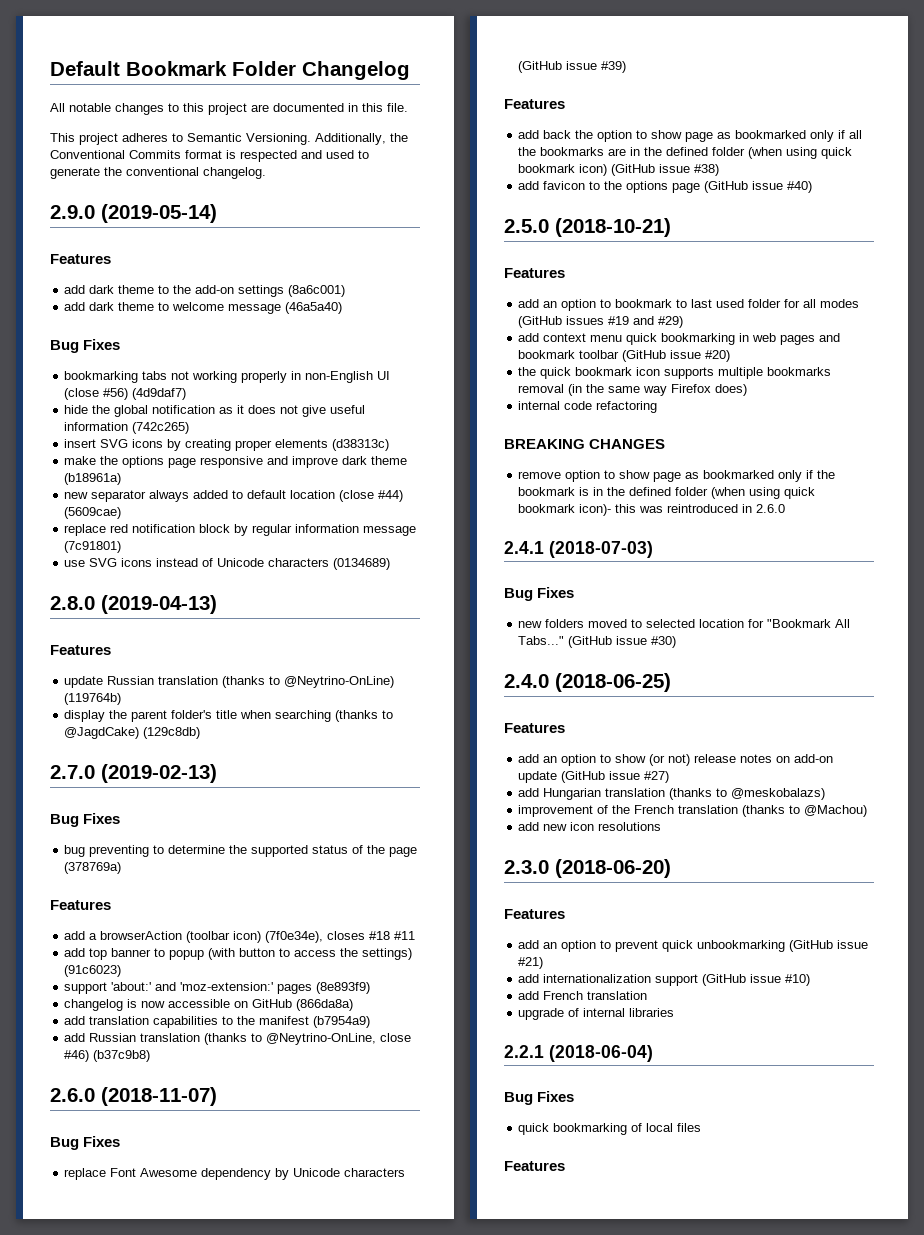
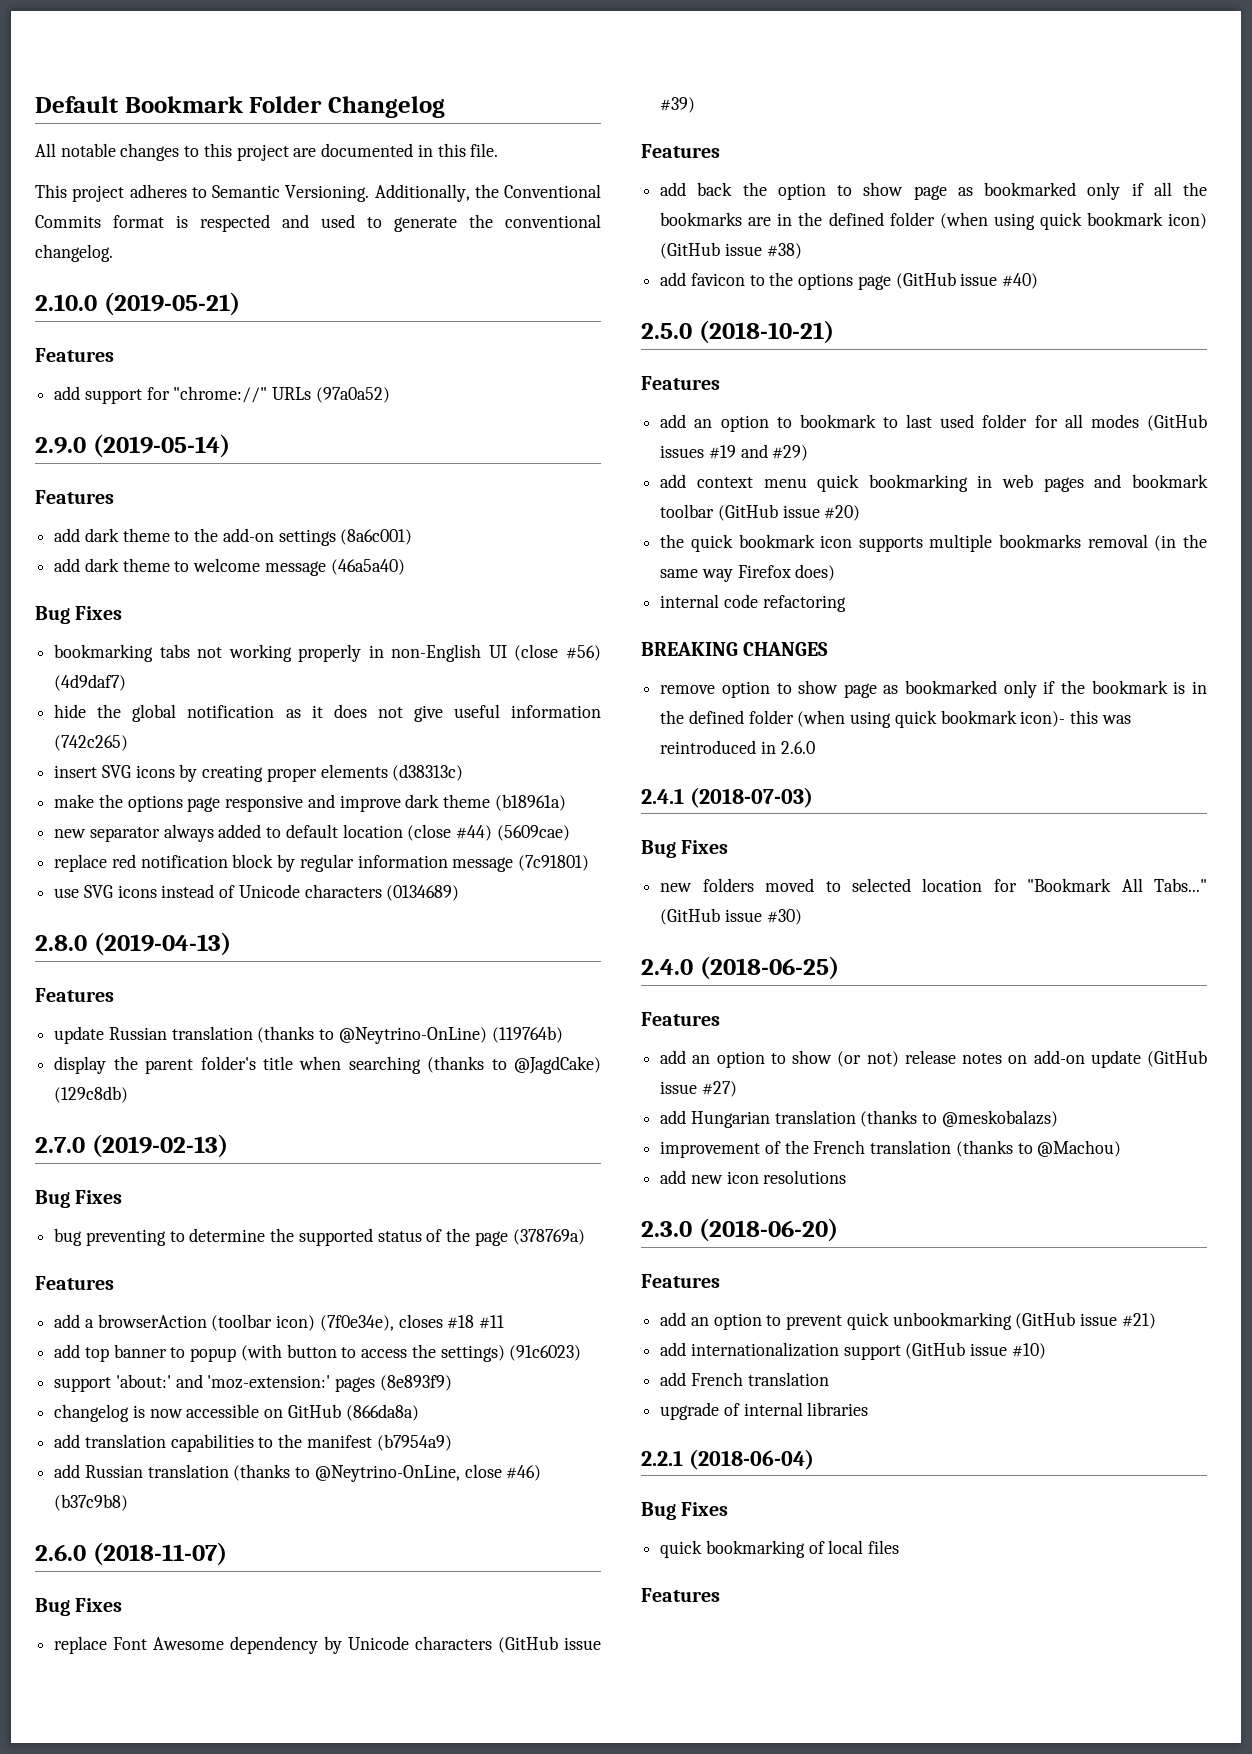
(266, 173) none -> [35,292,240,316] [35,348,114,362] [54,386,390,404] // 2.10.0 (2019-05-21) // Features // add support for "chrome://" URLs (97a0a52)

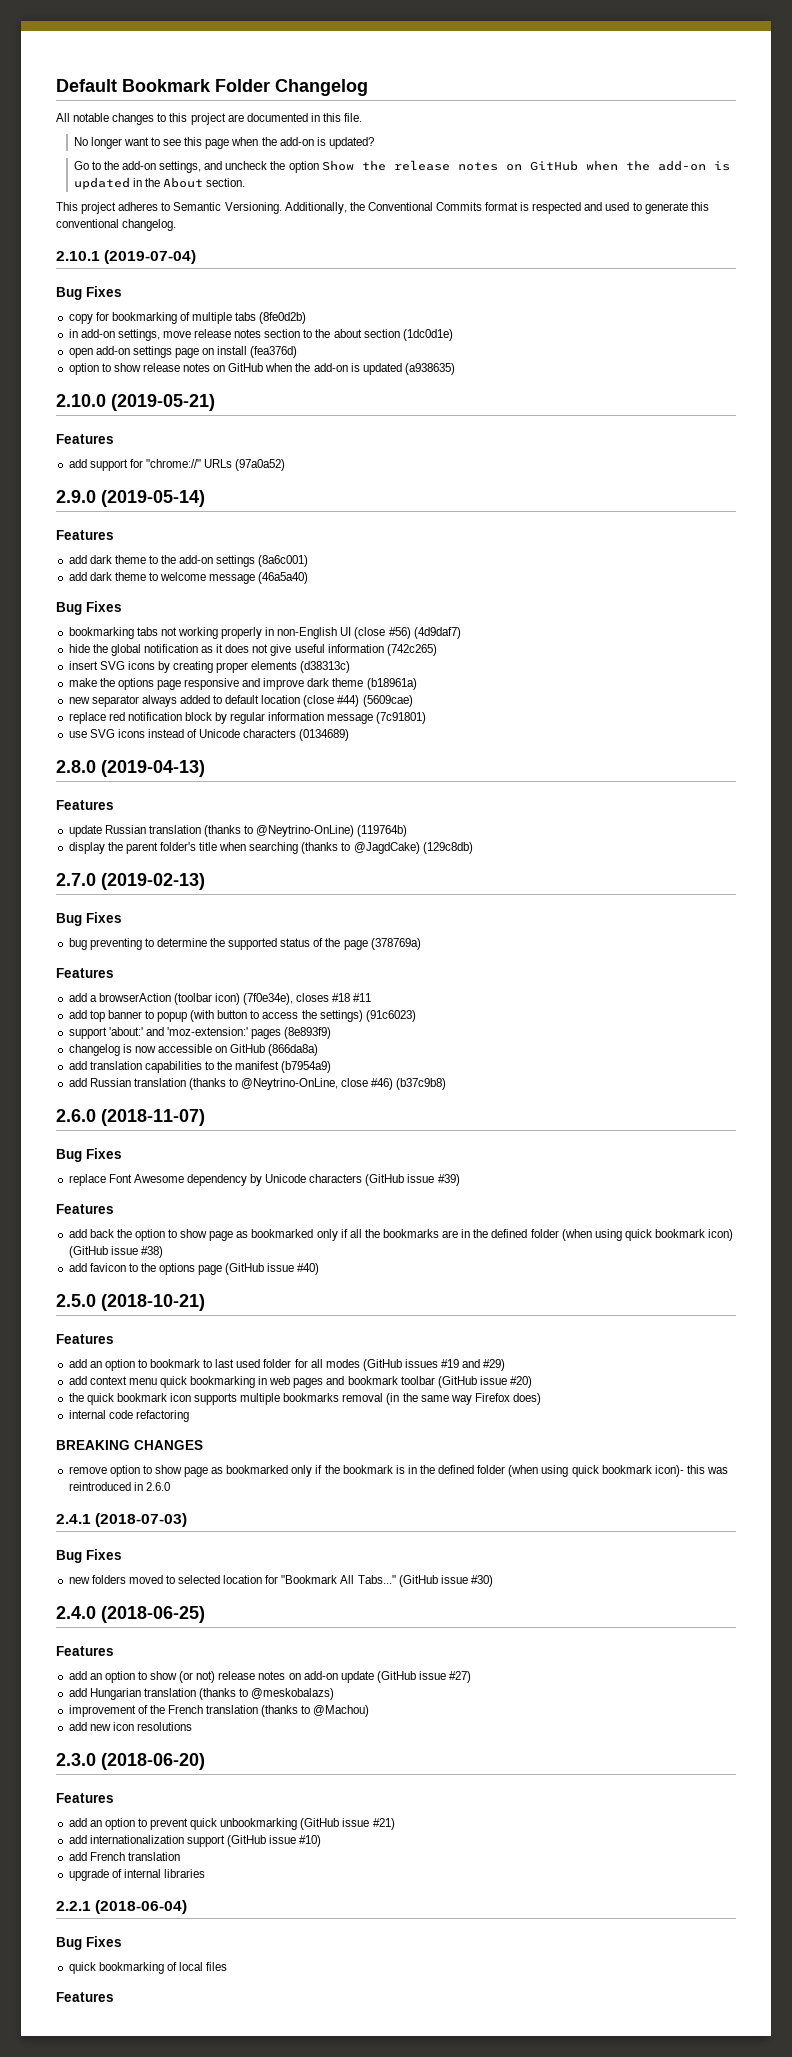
(499, 150) none -> [73,137,374,149] [73,160,730,173] [73,177,246,190] // No longer want to see this page when the add-on is updated? // Go to the add-on settings, and uncheck the option Show the release notes on GitHub when the add-on is updated in the About section.
[469,214,493,228] the -> [690,202,709,211] this
(113, 253) none -> [56,250,197,264] [56,286,122,300] [68,312,307,324] [68,329,453,341] [68,346,298,358] [68,363,455,375] // 2.10.1 (2019-07-04) // Bug Fixes // copy for bookmarking of multiple tabs (8fe0d2b) // in add-on settings, move release notes section to the about section (1dc0d1e) // open add-on settings page on install (fea376d) // option to show release notes on GitHub when the add-on is updated (a938635)

